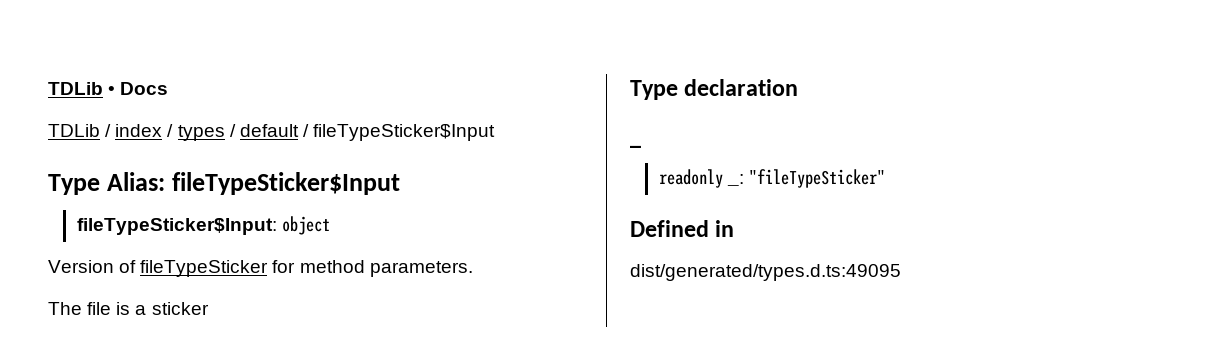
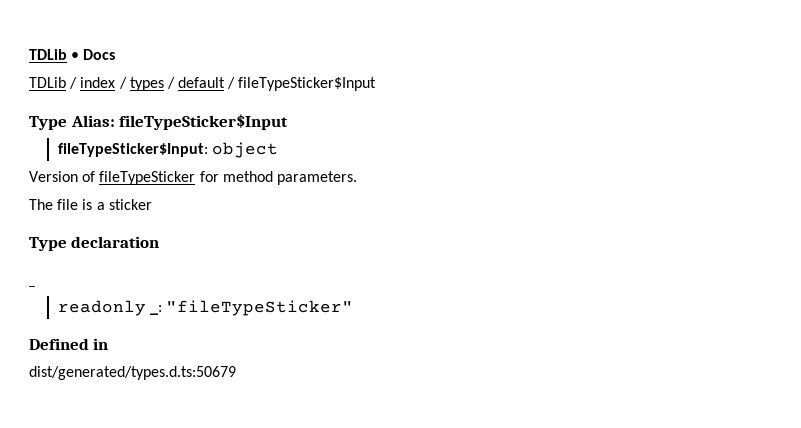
[630,264,901,281] dist/generated/types.d.ts:49095 -> [29,366,236,380] dist/generated/types.d.ts:50679

